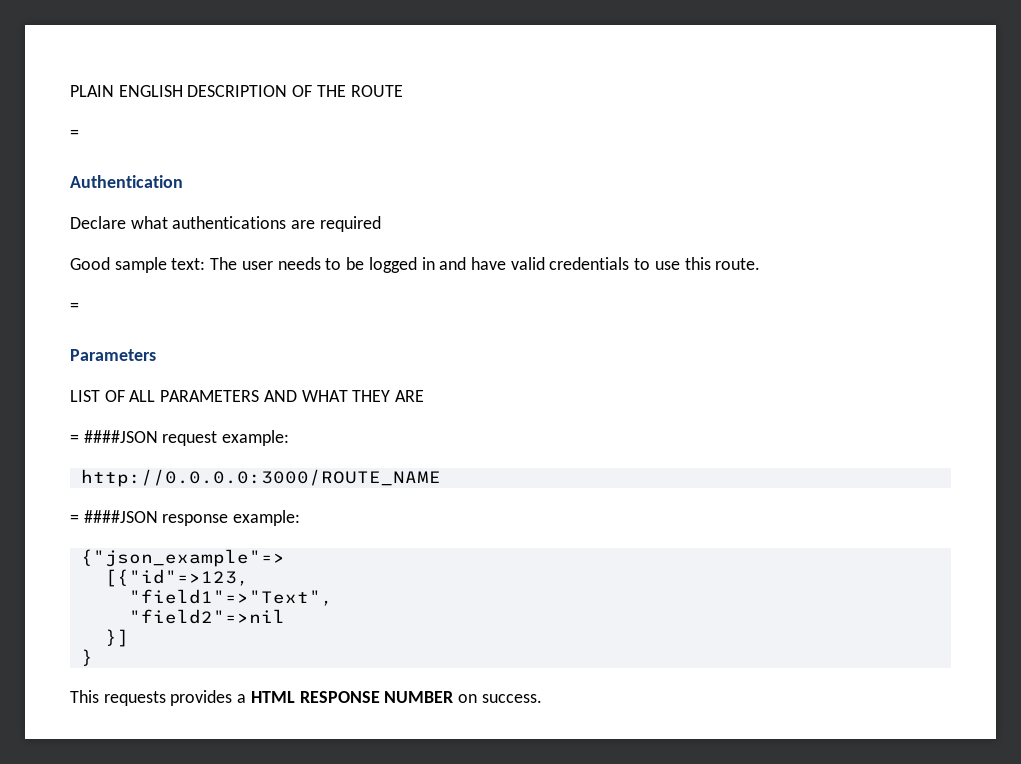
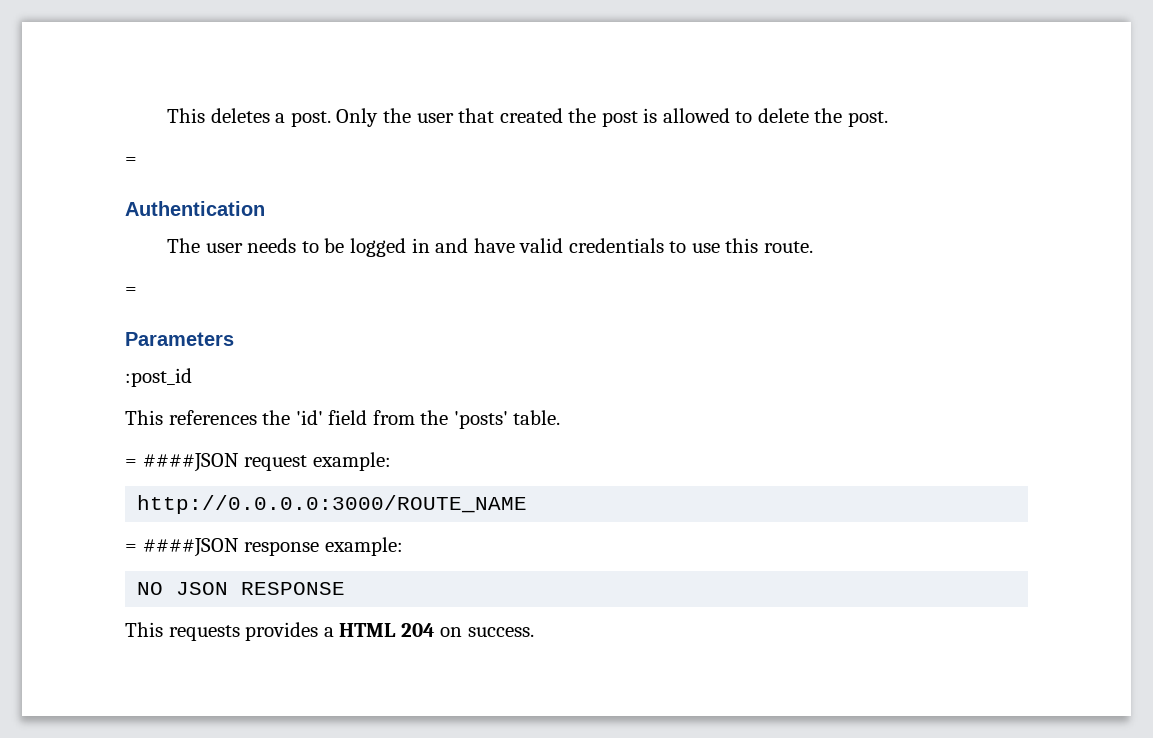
[70,85,403,97] [70,129,79,138] [70,175,183,188] [70,216,381,232] [70,257,206,273] PLAIN ENGLISH DESCRIPTION OF THE ROUTE // = // Authentication // Declare what authentications are required // Good sample text: -> [167,108,888,127] [125,157,137,165] [125,201,265,216] This deletes a post. Only the user that created the post is allowed to delete the post. // = // Authentication //
[70,390,425,402] LIST OF ALL PARAMETERS AND WHAT THEY ARE -> [125,368,192,387] [125,410,561,429] :post_id // This references the 'id' field from the 'posts' table.
[80,549,285,567] [104,569,249,587] [128,589,333,606] [128,609,285,624] [104,629,129,647] [80,649,93,666] {"json_example"=> // [{"id"=>123, // "field1"=>"Text", // "field2"=>nil // }] // } -> [137,582,346,595] NO JSON RESPONSE
[299,691,454,703] RESPONSE NUMBER -> [400,623,435,637] 204

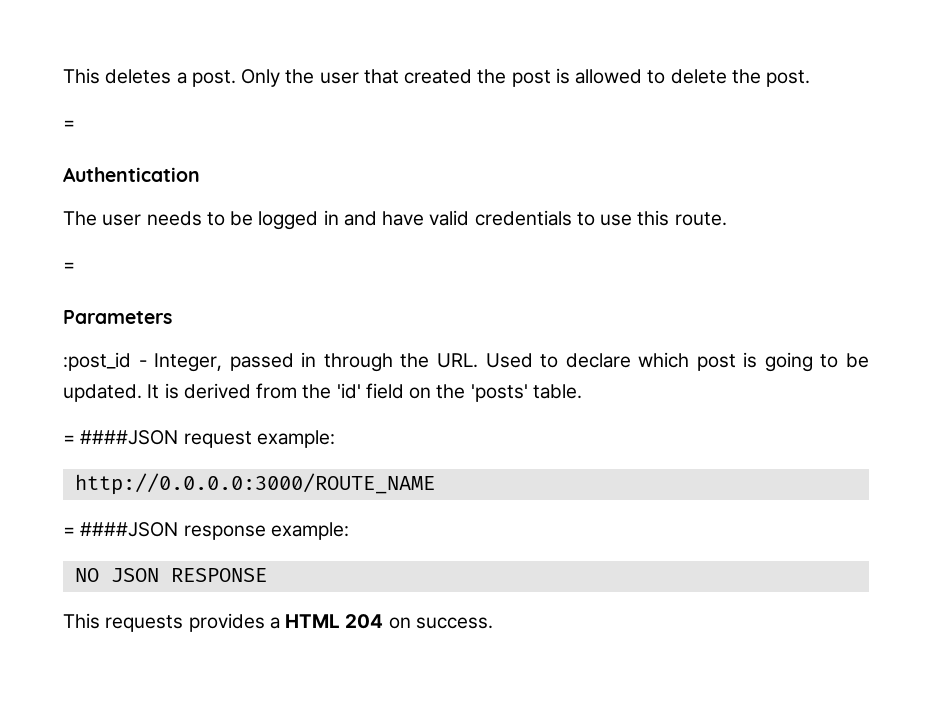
[125,410,257,425] // This references -> [138,352,869,372] [63,383,298,402] - Integer, passed in through the URL. Used to declare which post is going to be updated. It is derived from
[372,410,415,425] from -> [409,387,432,399] on

